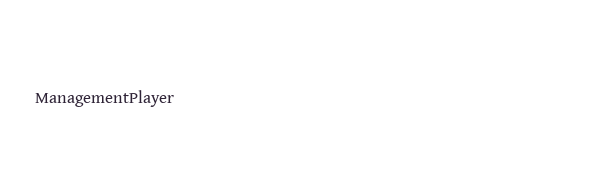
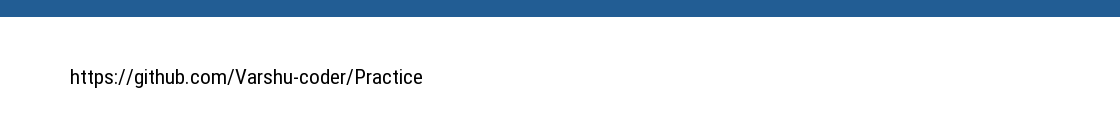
[35,90,174,107] ManagementPlayer -> [70,69,423,88] https://github.com/Varshu-coder/Practice

